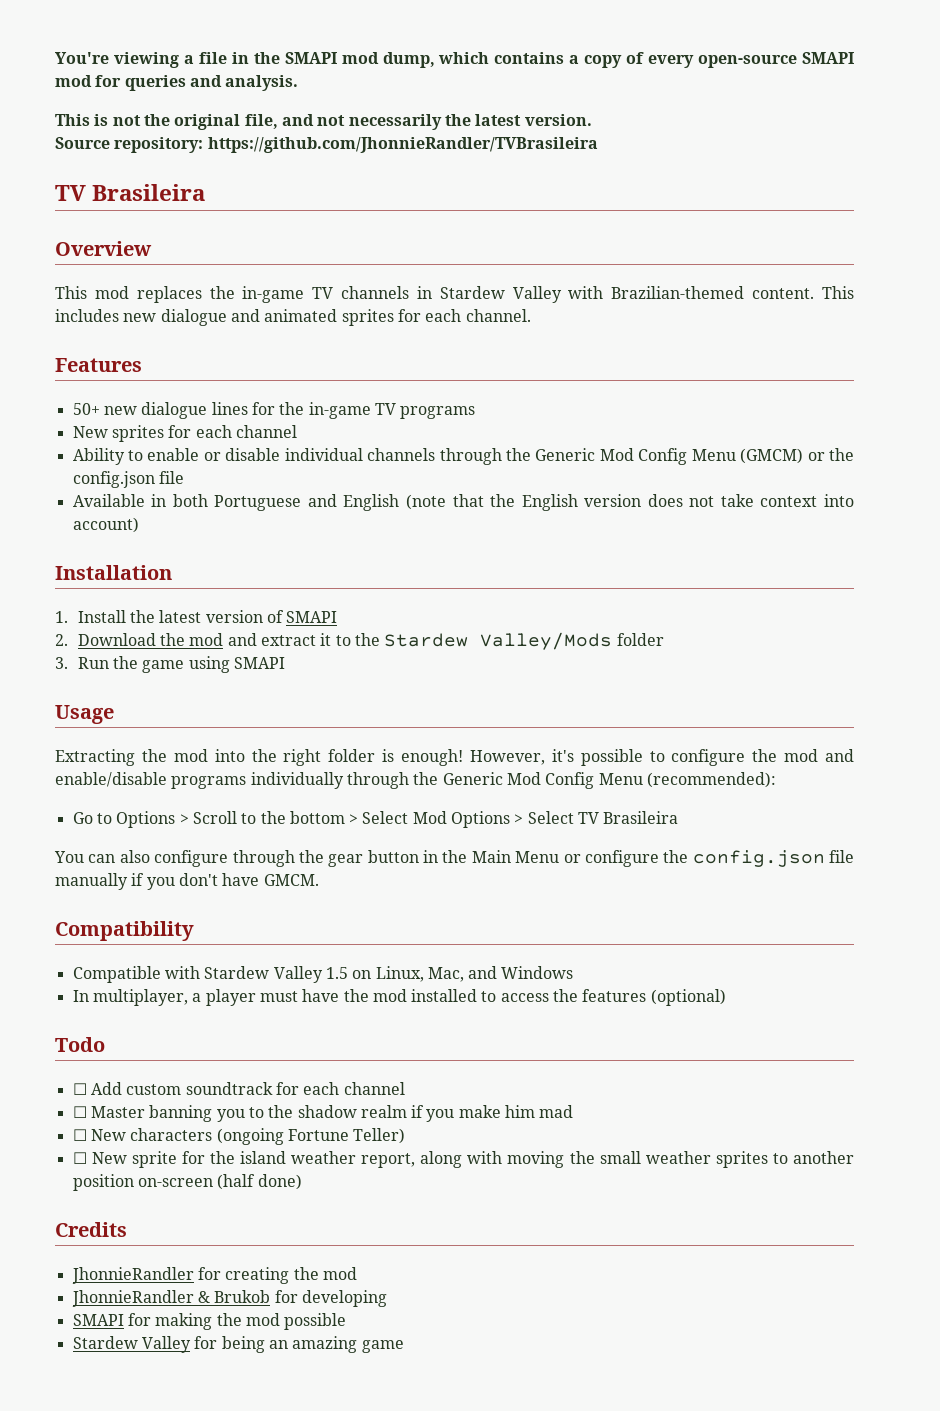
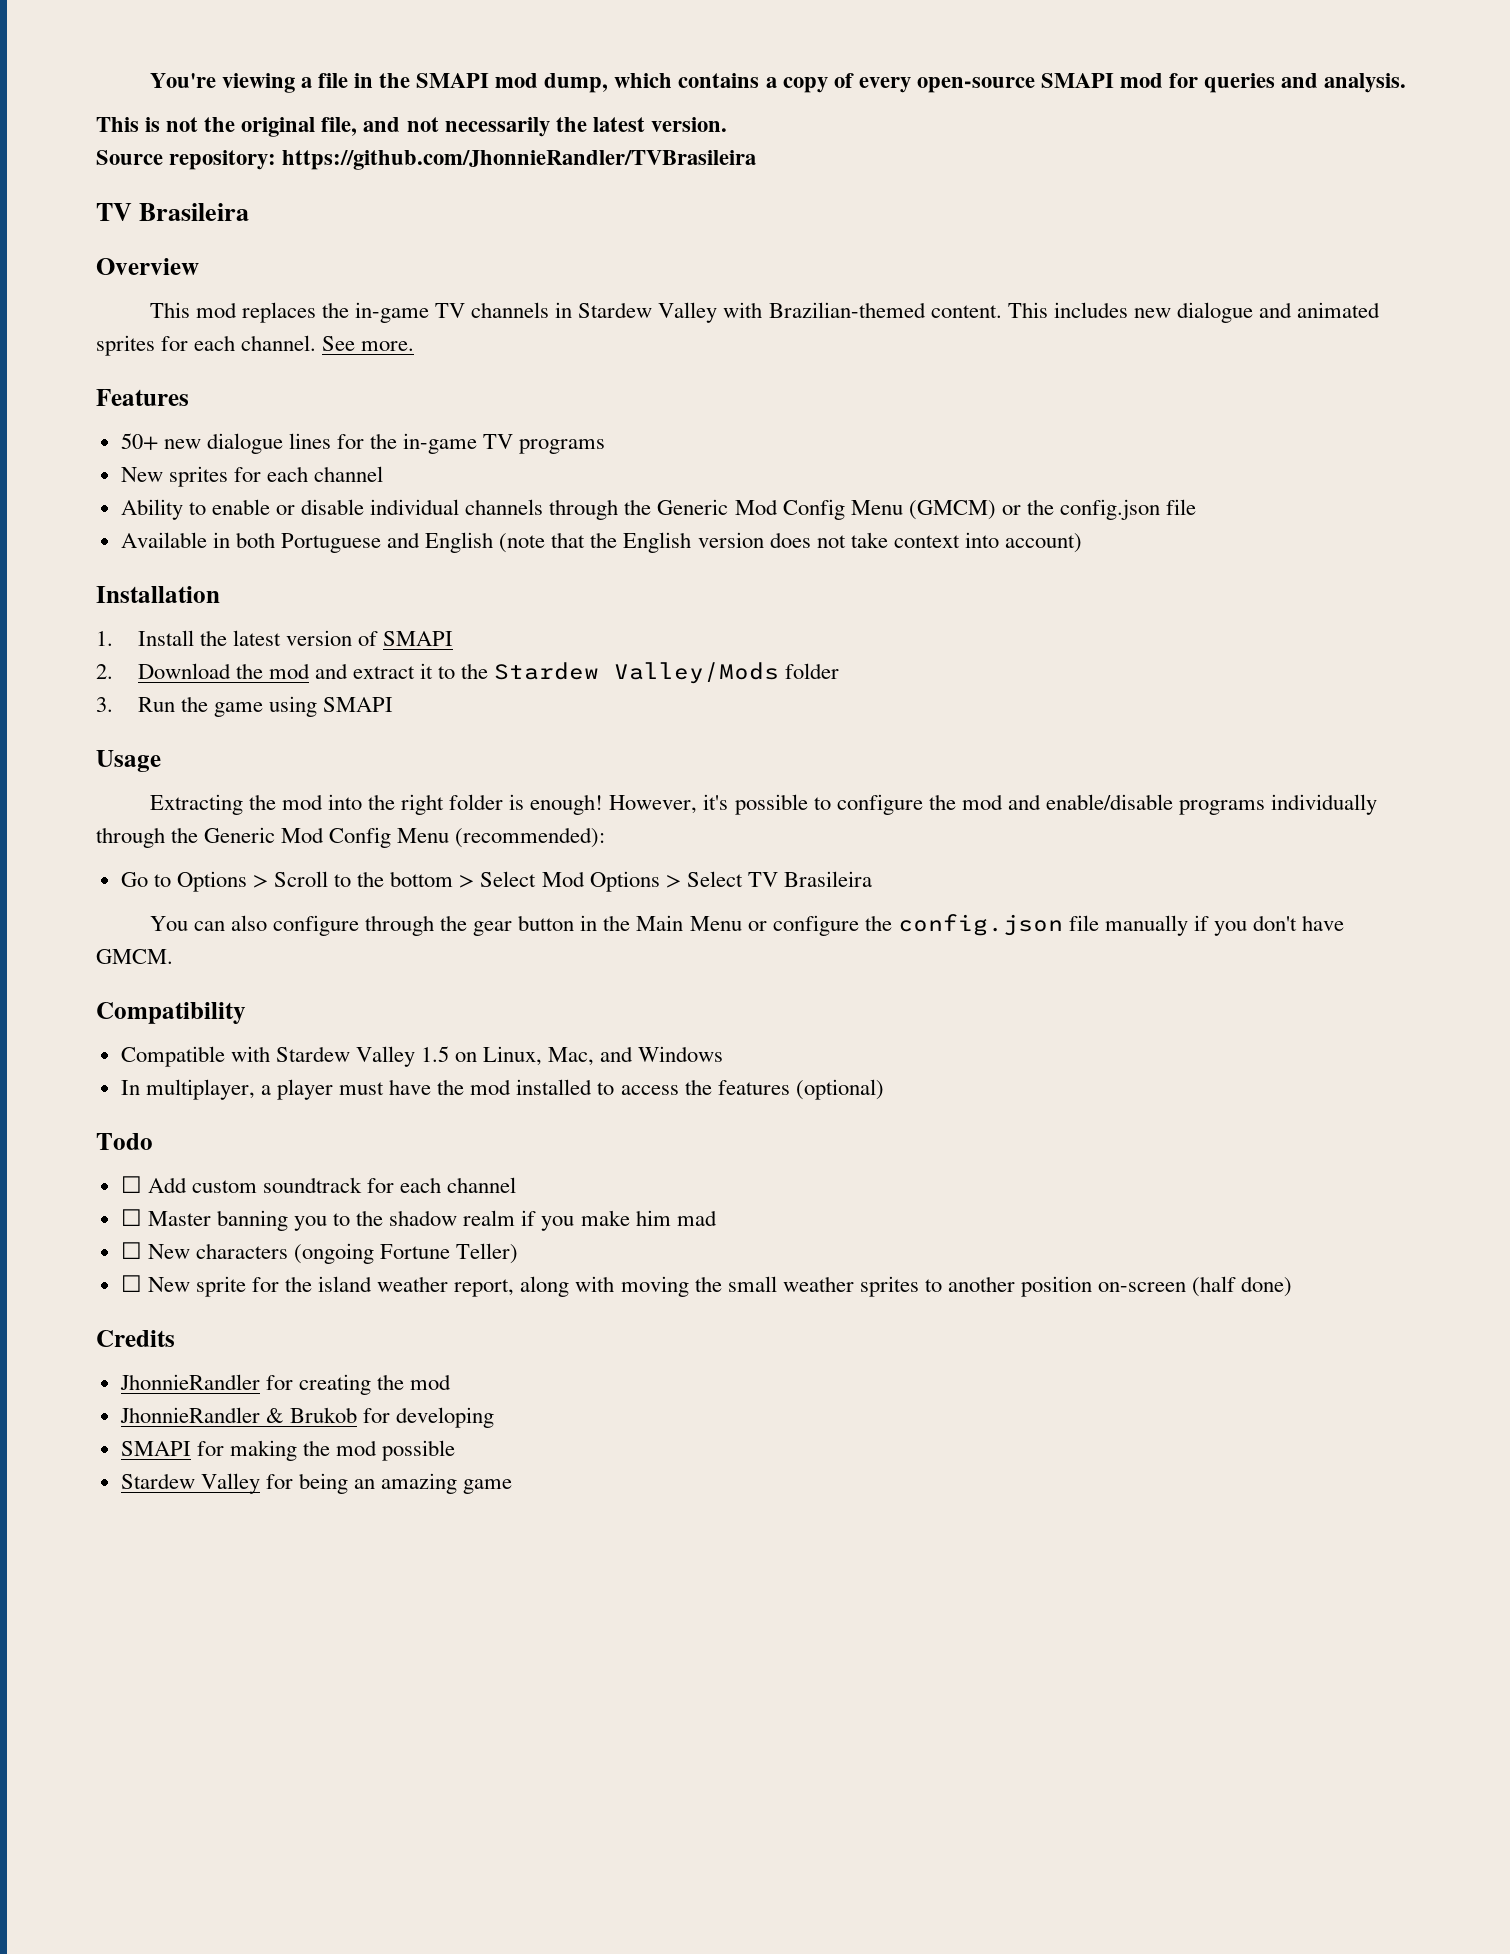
(531, 315) none -> [322,336,415,351] See more.

